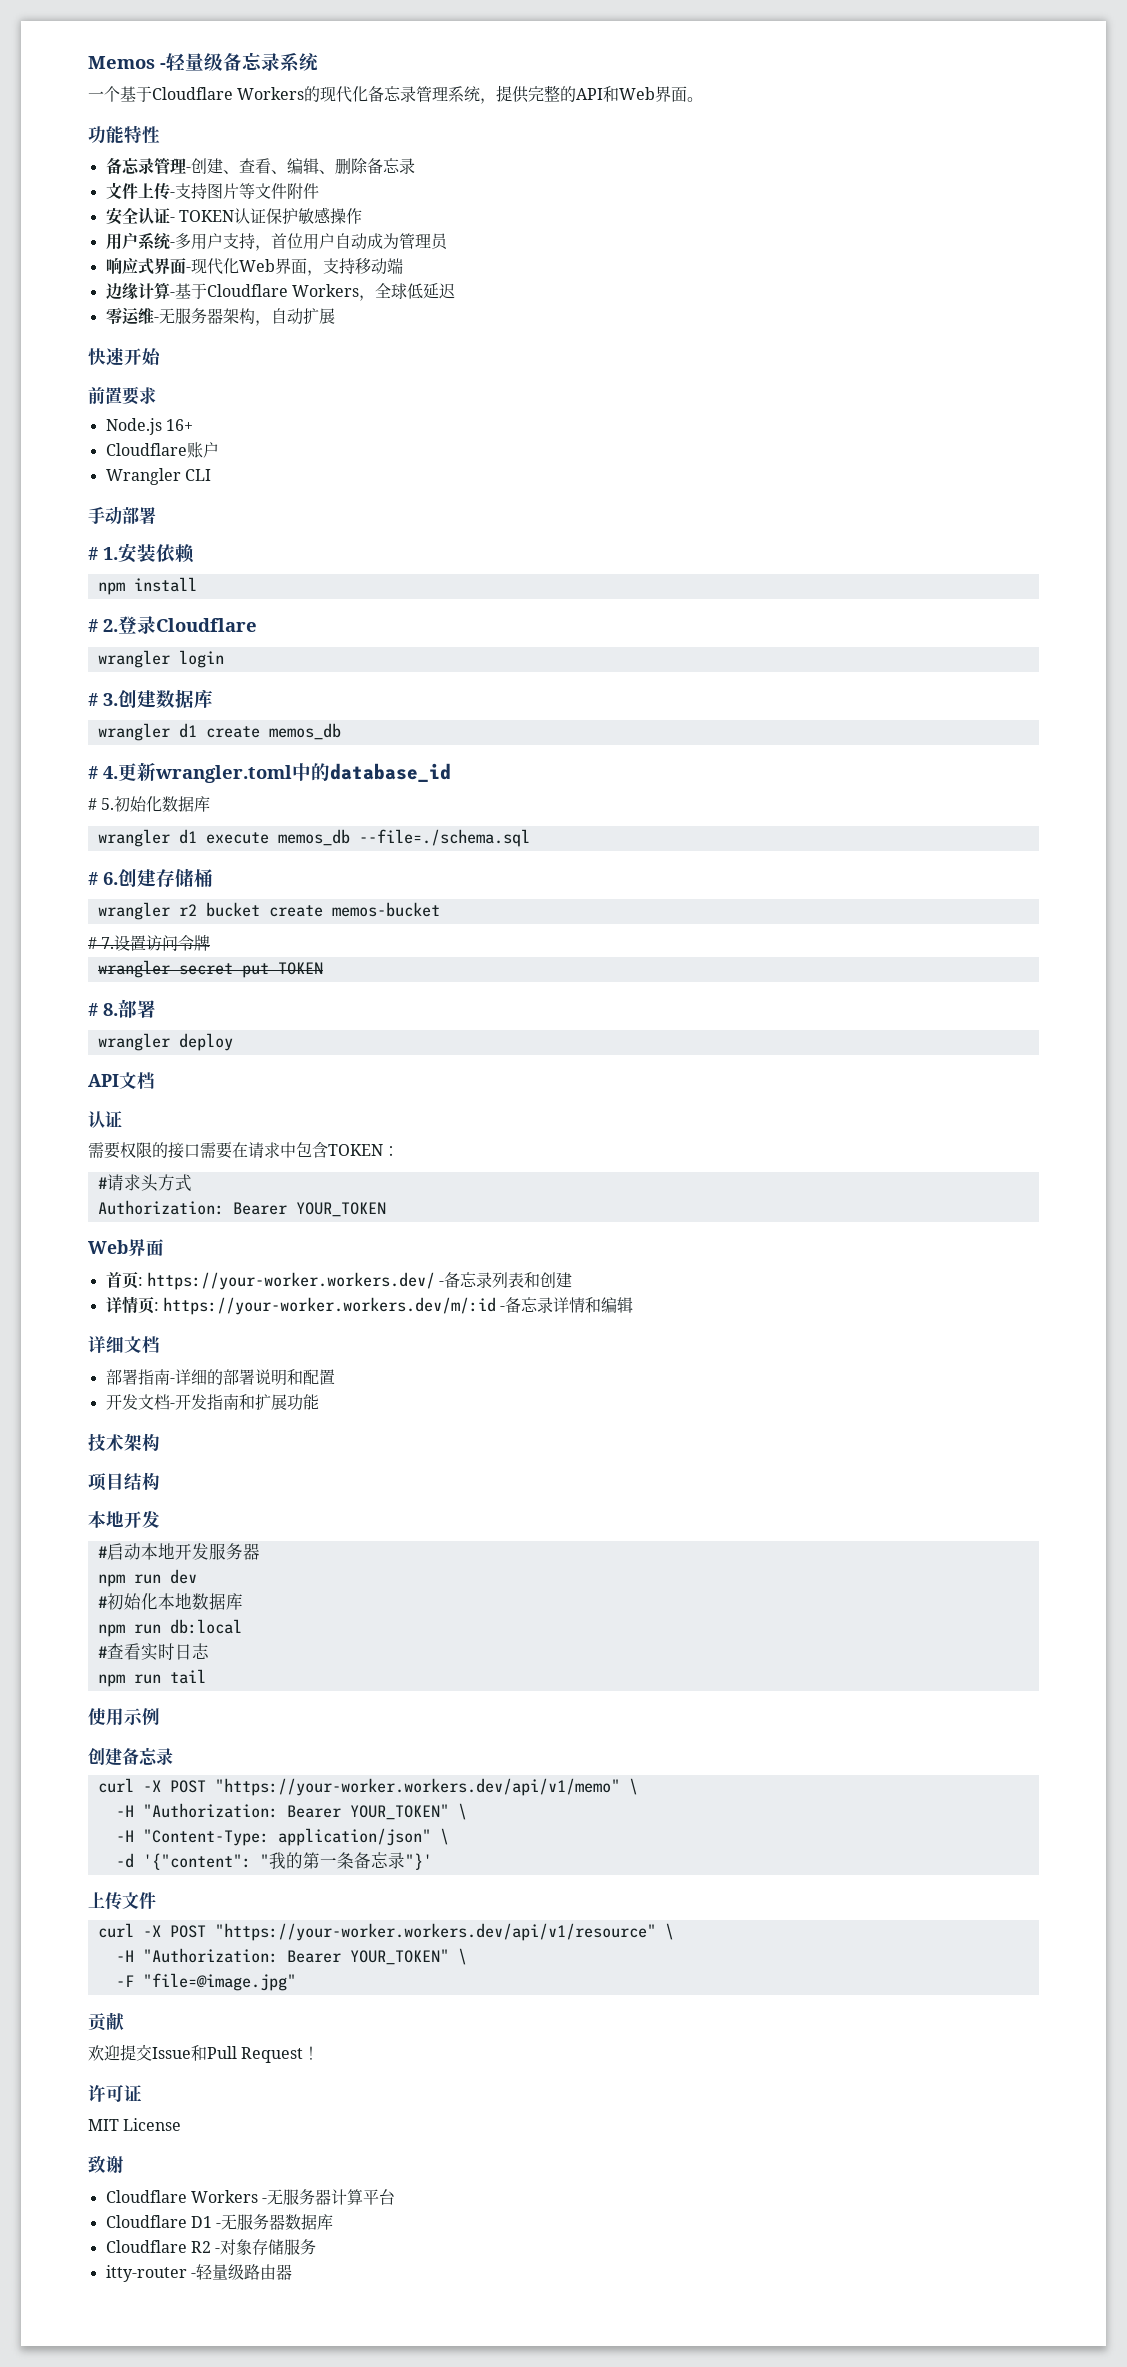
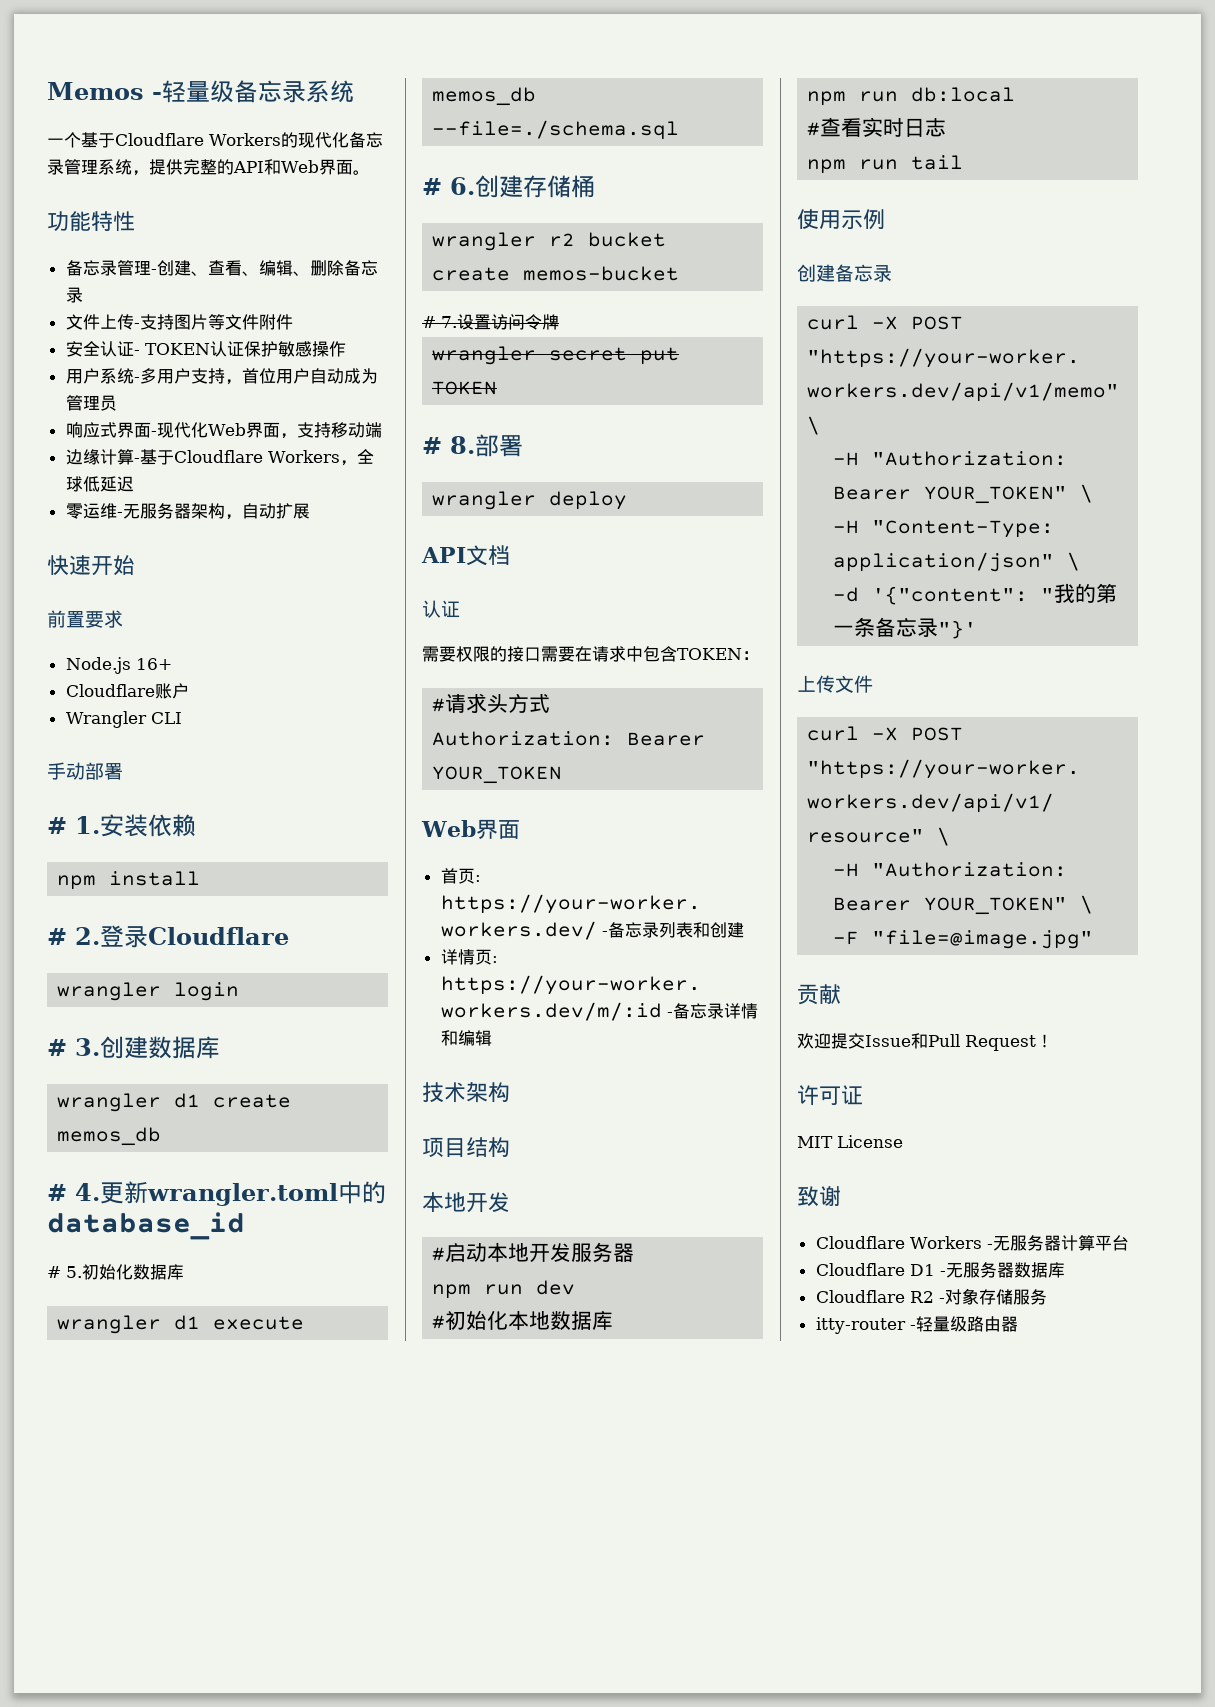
[88,1336,160,1354] [105,1369,335,1386] [105,1394,319,1411] // 详细文档 // 部署指南-详细的部署说明和配置 // 开发文档-开发指南和扩展功能 -> (492, 1038) none

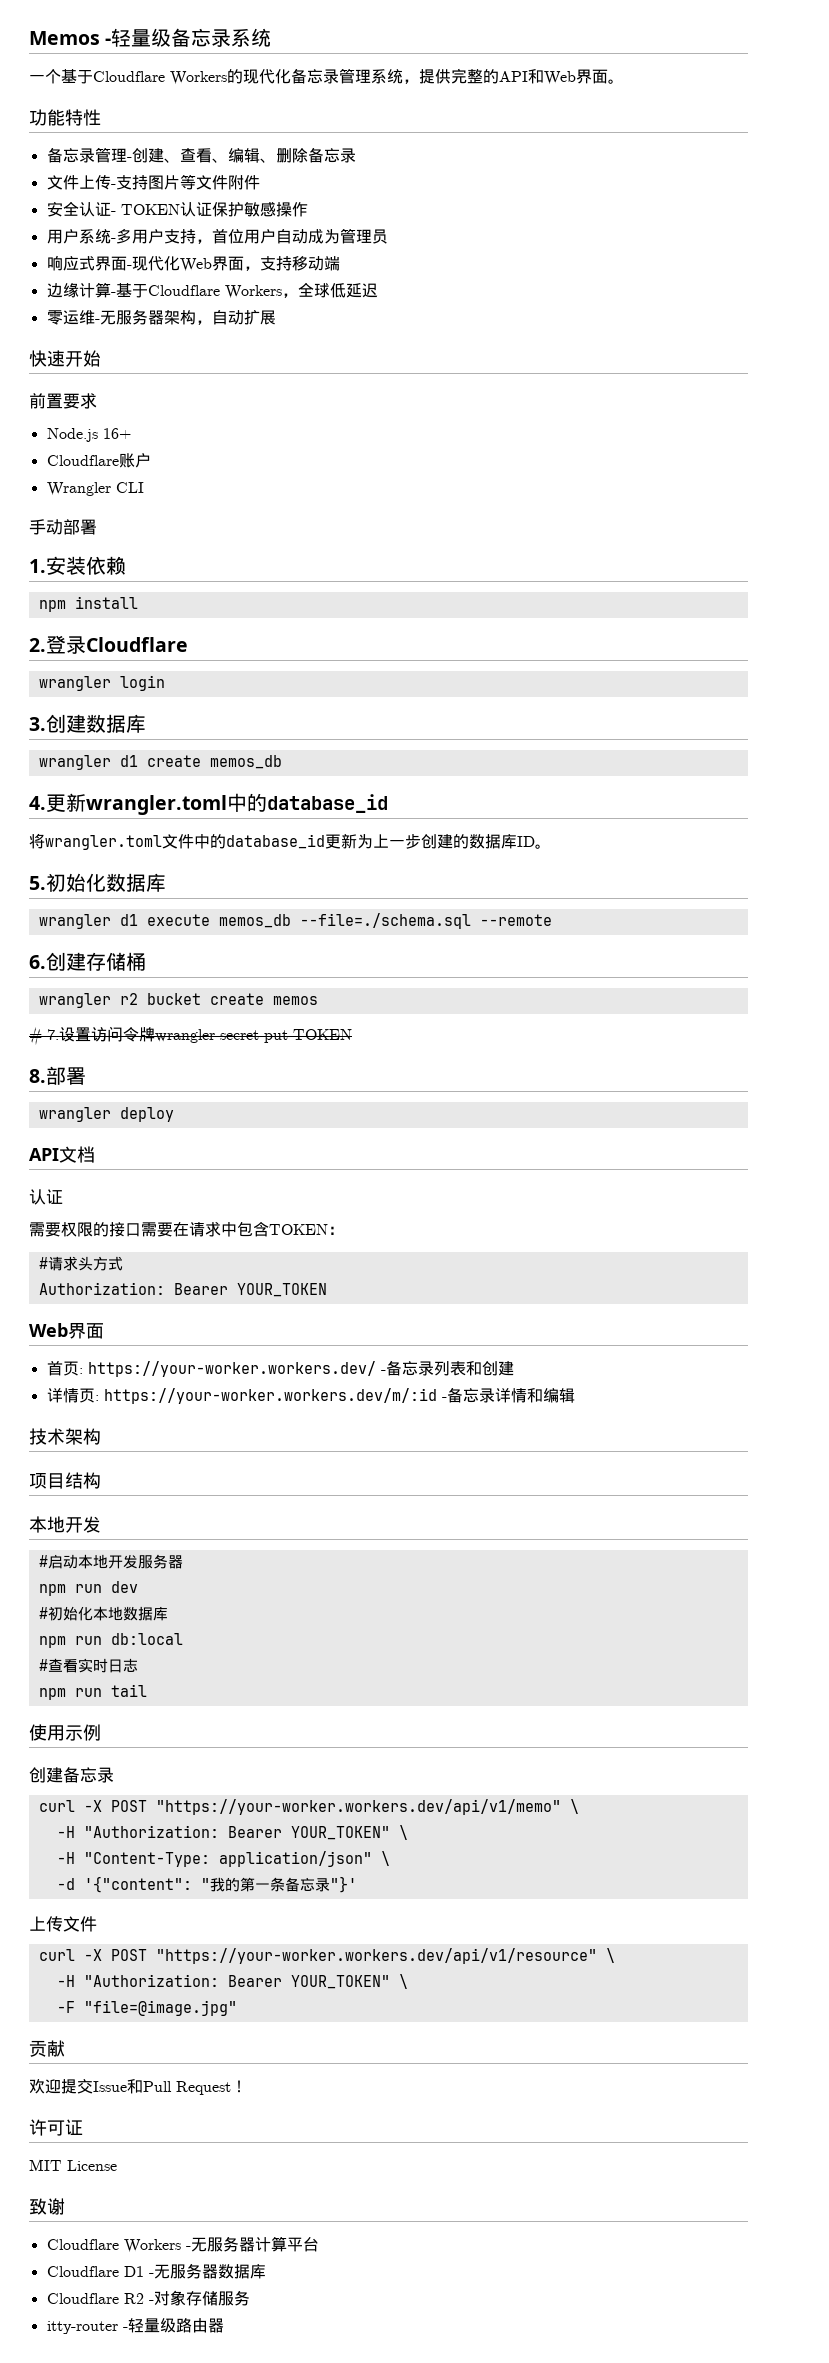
[47,817,67,834] # -> (97, 527) none
[47,928,67,945] # -> (138, 602) none
[47,1039,67,1056] # -> (165, 683) none
[47,1184,67,1201] # -> (282, 762) none
[47,1266,61,1278] # -> [29,833,551,850] 将wrangler.toml文件中的database_id更新为上一步创建的数据库ID。 //
[422,178,442,195] // # -> [479,914,552,926] --remote //
[523,266,680,281] memos-bucket -> [272,996,318,1005] memos
(559, 322) // -> (155, 1034) none
[422,437,442,454] # -> (352, 1034) none

